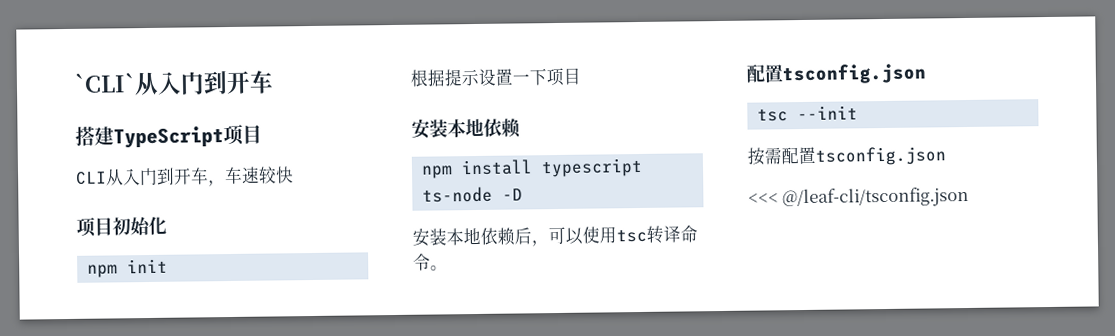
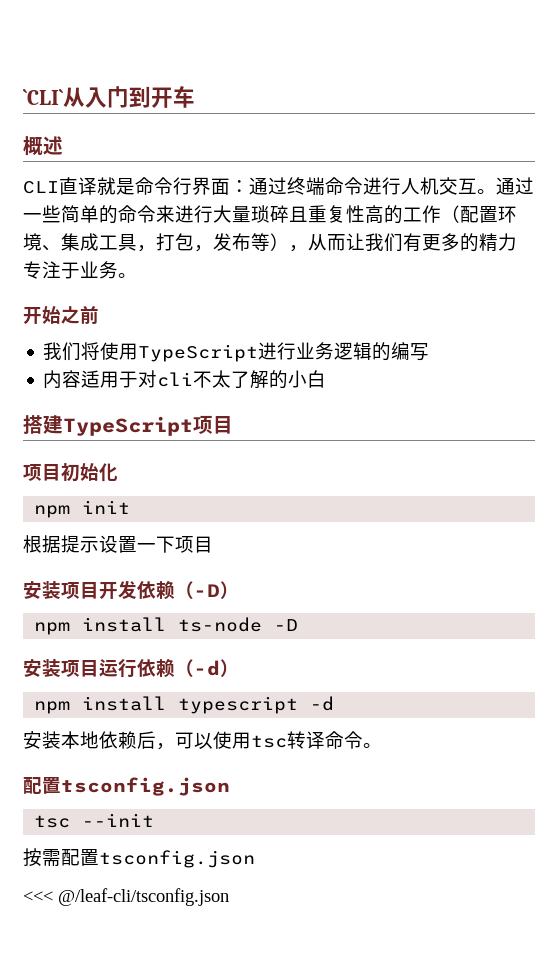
[75,124,262,149] [76,166,294,187] 搭建TypeScript项目 // CLI从入门到开车，车速较快 -> [23,136,63,156] [23,177,534,196] [23,205,517,224] [23,233,517,252] [23,261,137,279] [23,306,99,325] [43,342,430,362] [43,370,327,389] [23,415,233,436] 概述 // CLI直译就是命令行界面：通过终端命令进行人机交互。通过一些简单的命令来进行大量琐碎且重复性高的工作（配置环境、集成工具，打包，发布等），从而让我们有更多的精力专注于业务。 // 开始之前 // 我们将使用TypeScript进行业务逻辑的编写 // 内容适用于对cli不太了解的小白 // 搭建TypeScript项目
[447,118,521,138] 本地依赖 -> [61,580,239,600] [34,617,299,635] [23,659,239,678] 项目开发依赖（-D） // npm install ts-node -D // 安装项目运行依赖（-d）
[421,186,523,203] ts-node -D -> [310,696,335,711] -d

